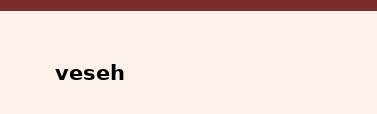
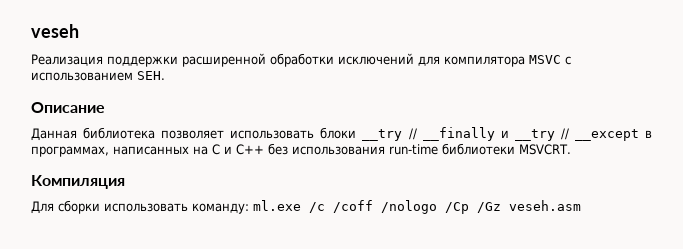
(125, 72) none -> [31,53,571,67] [31,71,165,81] [31,102,105,113] [31,127,652,141] [31,143,571,157] [31,175,125,189] [31,200,581,214] // Реализация поддержки расширенной обработки исключений для компилятора MSVC с использованием SEH. // Описание // Данная библиотека позволяет использовать блоки __try // __finally и __try // __except в программах, написанных на C и C++ без использования run-time библиотеки MSVCRT. // Компиляция // Для сборки использовать команду: ml.exe /c /coff /nologo /Cp /Gz veseh.asm

